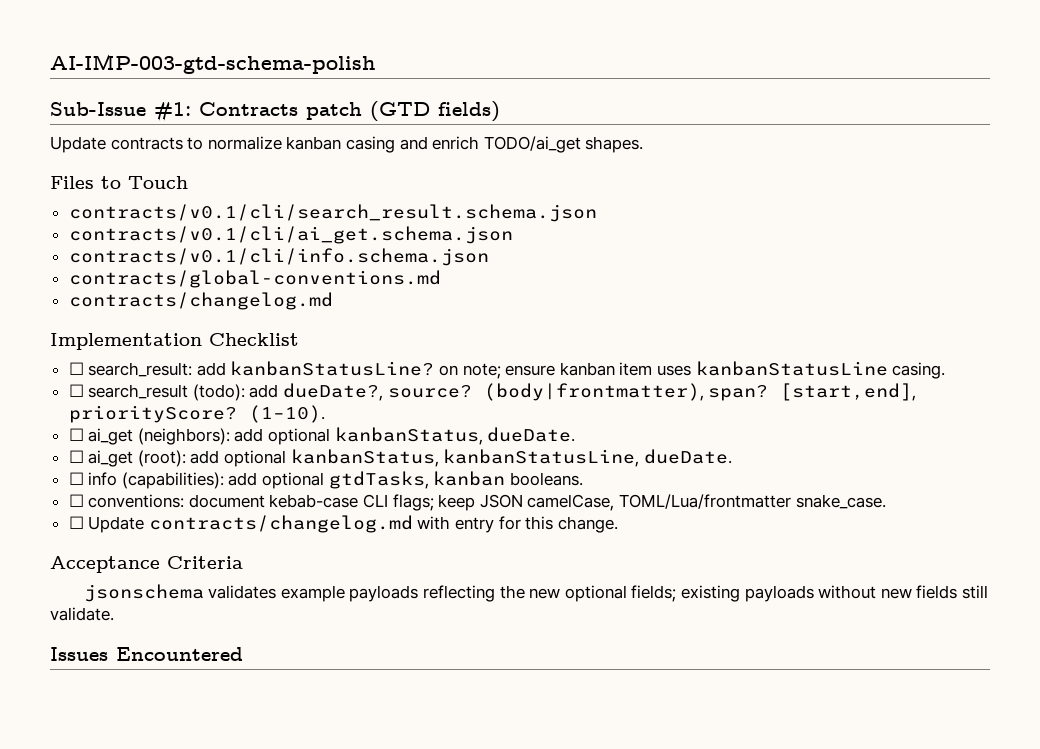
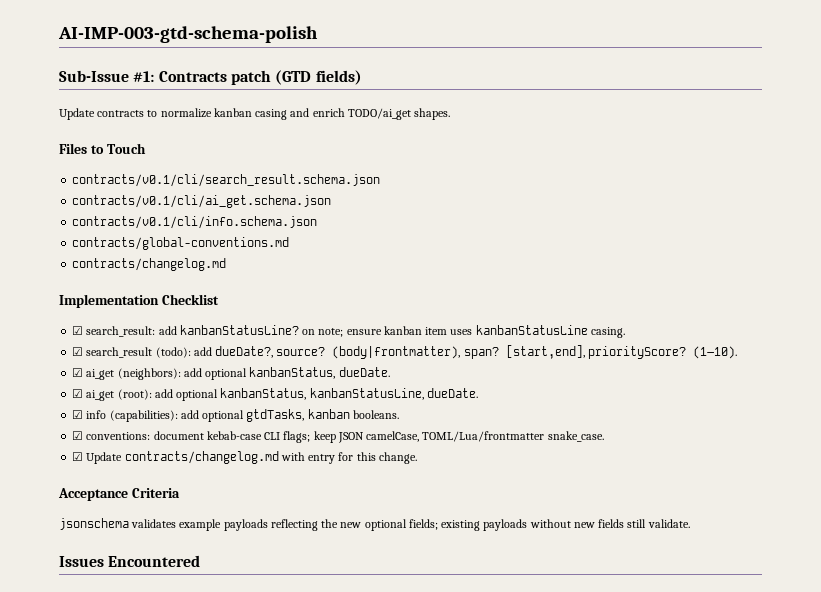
[68,362,84,375] ☐ -> [72,326,84,335] ☑
[68,384,84,397] ☐ -> [72,347,84,356] ☑
[68,428,84,441] ☐ -> [72,368,84,377] ☑
[68,450,84,463] ☐ -> [72,389,84,398] ☑
[68,472,84,485] ☐ -> [72,410,84,419] ☑
[68,494,84,507] ☐ -> [72,431,84,440] ☑
[68,516,84,529] ☐ -> [72,452,84,461] ☑

